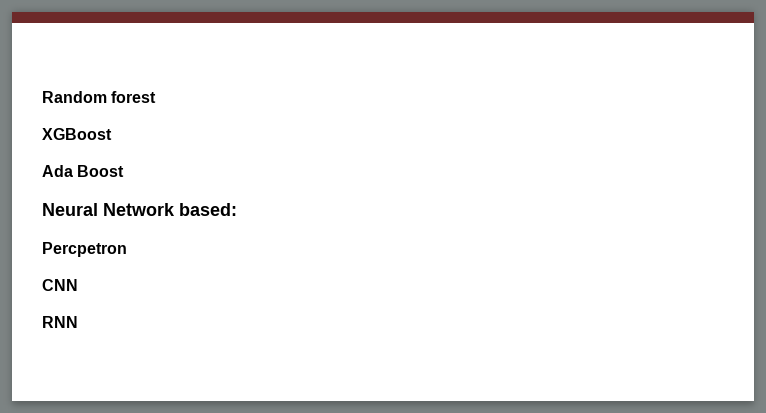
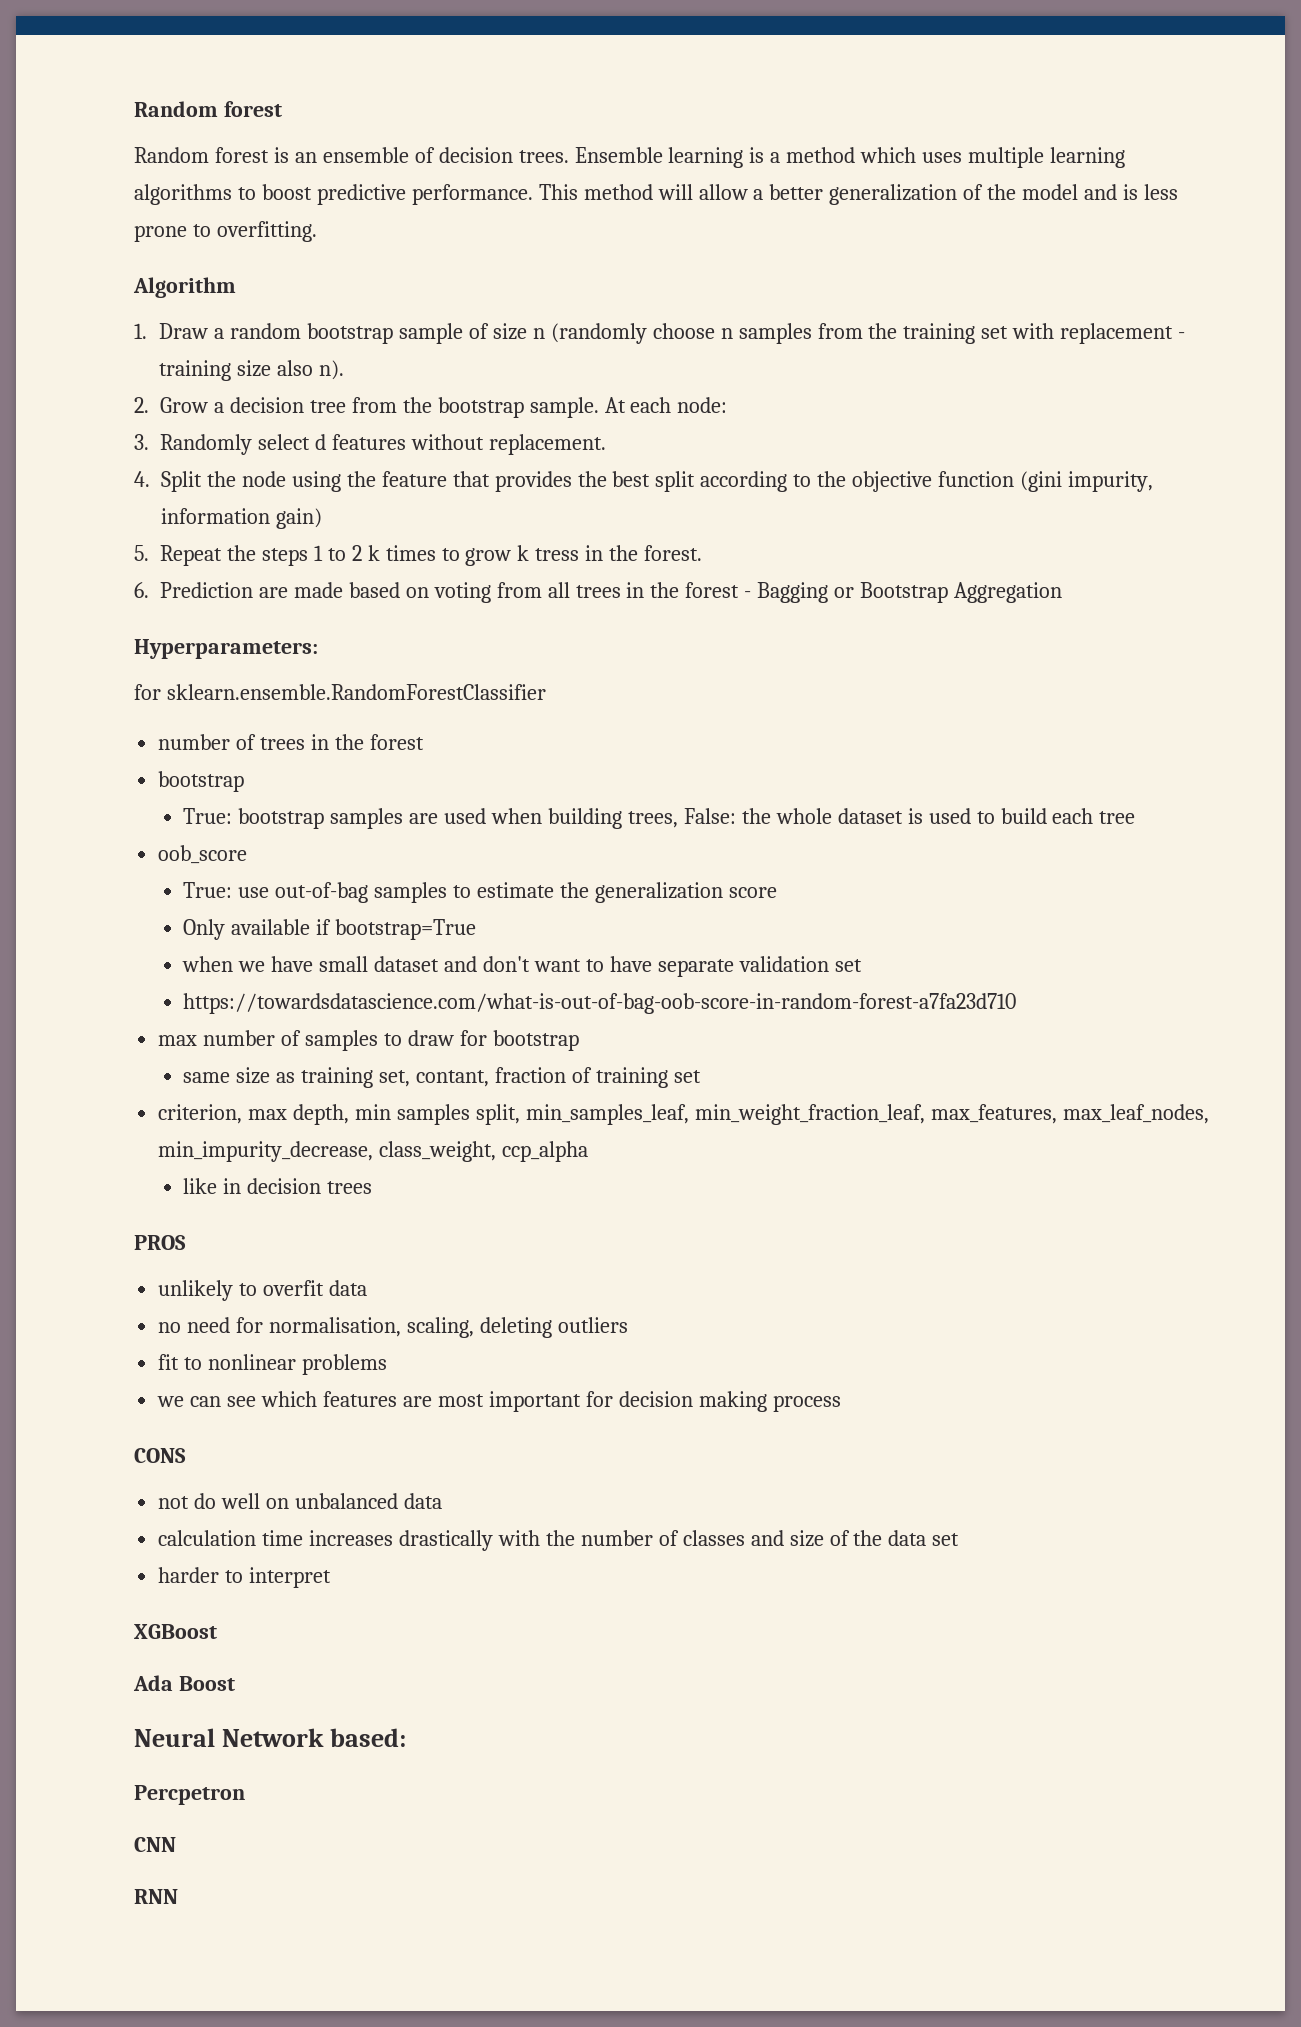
[42,91,157,103] Random forest -> [134,101,282,117] [134,147,1126,168] [134,184,1178,205] [134,221,317,242] [133,277,236,298] [134,323,1186,344] [159,360,345,381] [134,397,728,418] [134,434,606,455] [134,471,1153,492] [161,508,322,529] [134,545,703,566] [134,582,1063,603] [134,639,318,659] [134,684,546,700] [158,734,424,750] [158,771,245,792] [183,808,1136,829] [158,845,248,864] [183,882,777,903] [183,919,477,940] [182,956,862,977] [183,993,1017,1014] [158,1030,579,1051] [183,1067,701,1088] [158,1104,1209,1125] [158,1141,589,1162] [183,1178,373,1194] [134,1235,186,1250] [158,1280,368,1301] [158,1317,628,1338] [158,1354,388,1375] [157,1391,841,1412] [134,1448,186,1463] [158,1493,442,1509] [158,1530,960,1551] [158,1567,332,1588] Random forest // Random forest is an ensemble of decision trees. Ensemble learning is a method which uses multiple learning algorithms to boost predictive performance. This method will allow a better generalization of the model and is less prone to overfitting. // Algorithm // 1. Draw a random bootstrap sample of size n (randomly choose n samples from the training set with replacement - training size also n). // 2. Grow a decision tree from the bootstrap sample. At each node: // 3. Randomly select d features without replacement. // 4. Split the node using the feature that provides the best split according to the objective function (gini impurity, information gain) // 5. Repeat the steps 1 to 2 k times to grow k tress in the forest. // 6. Prediction are made based on voting from all trees in the forest - Bagging or Bootstrap Aggregation // Hyperparameters: // for sklearn.ensemble.RandomForestClassifier // number of trees in the forest // bootstrap // True: bootstrap samples are used when building trees, False: the whole dataset is used to build each tree // oob_score // True: use out-of-bag samples to estimate the generalization score // Only available if bootstrap=True // when we have small dataset and don't want to have separate validation set // https://towardsdatascience.com/what-is-out-of-bag-oob-score-in-random-forest-a7fa23d710 // max number of samples to draw for bootstrap // same size as training set, contant, fraction of training set // criterion, max depth, min samples split, min_samples_leaf, min_weight_fraction_leaf, max_features, max_leaf_nodes, min_impurity_decrease, class_weight, ccp_alpha // like in decision trees // PROS // unlikely to overfit data // no need for normalisation, scaling, deleting outliers // fit to nonlinear problems // we can see which features are most important for decision making process // CONS // not do well on unbalanced data // calculation time increases drastically with the number of classes and size of the data set // harder to interpret

